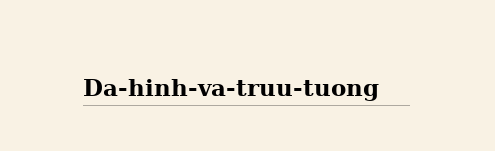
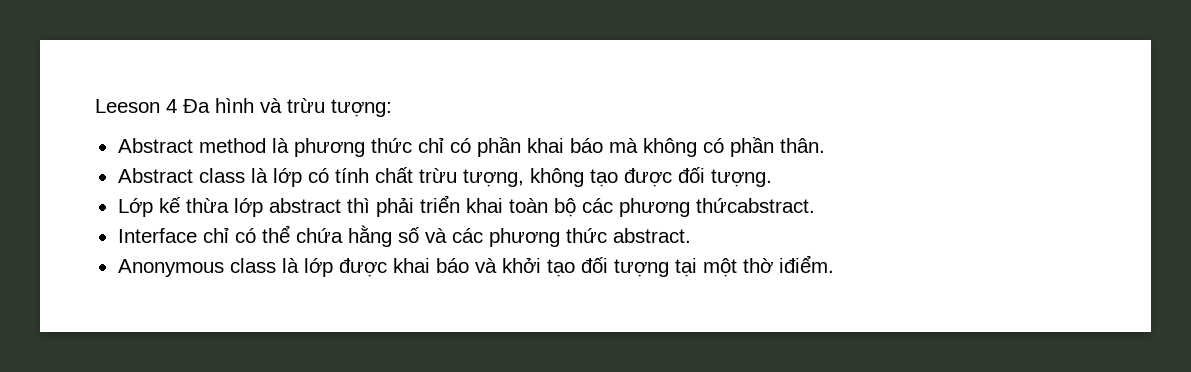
[83,79,379,101] Da-hinh-va-truu-tuong -> [95,98,392,117] [117,137,825,157] [117,167,772,187] [117,195,815,217] [117,225,691,247] [117,255,834,277] Leeson 4 Đa hình và trừu tượng: // Abstract method là phương thức chỉ có phần khai báo mà không có phần thân. // Abstract class là lớp có tính chất trừu tượng, không tạo được đối tượng. // Lớp kế thừa lớp abstract thì phải triển khai toàn bộ các phương thứcabstract. // Interface chỉ có thể chứa hằng số và các phương thức abstract. // Anonymous class là lớp được khai báo và khởi tạo đối tượng tại một thờ iđiểm.

